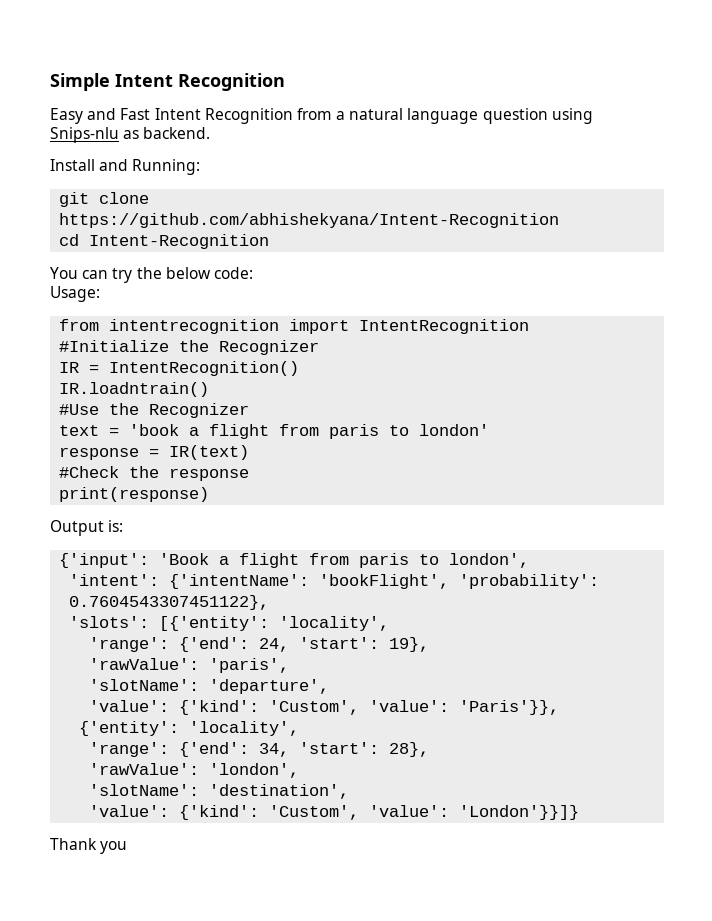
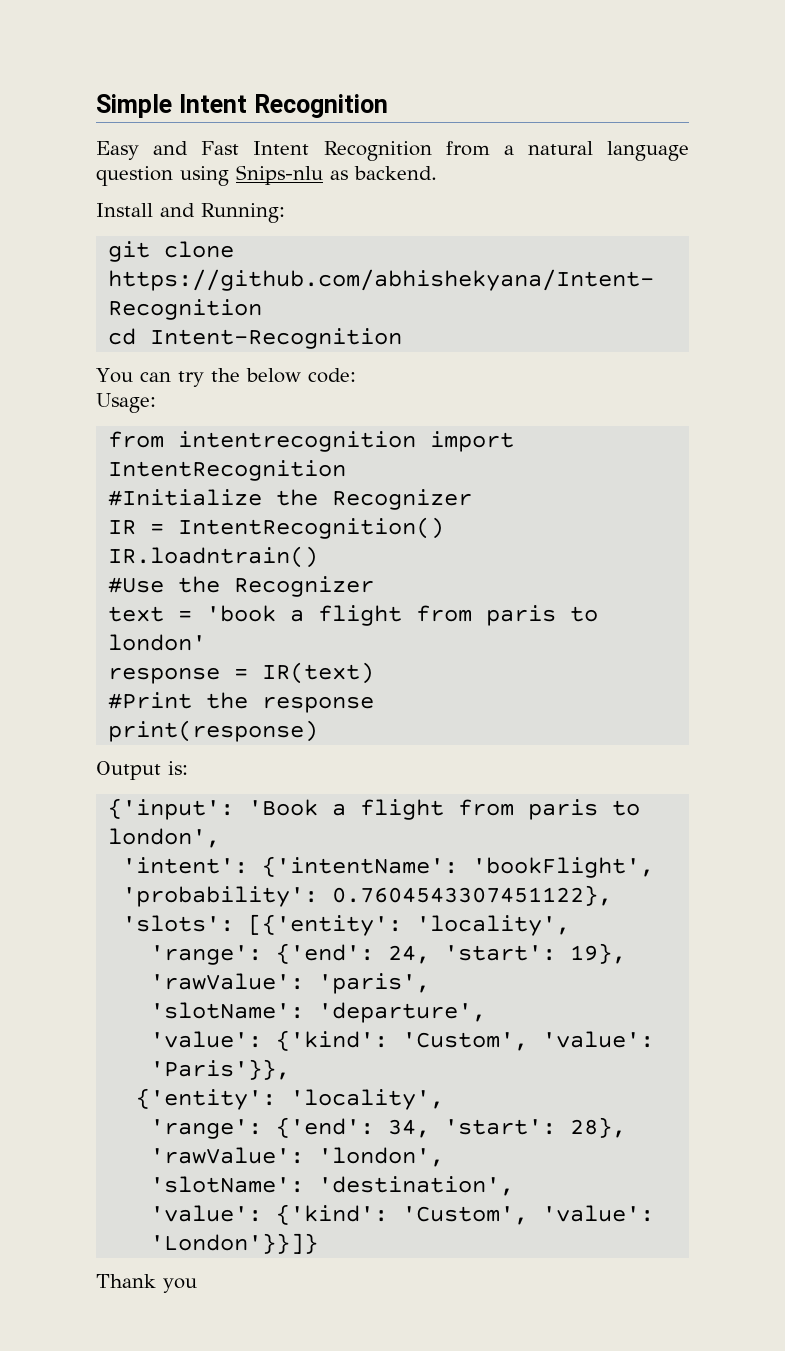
[59,466,120,478] #Check -> [108,692,193,709] #Print

